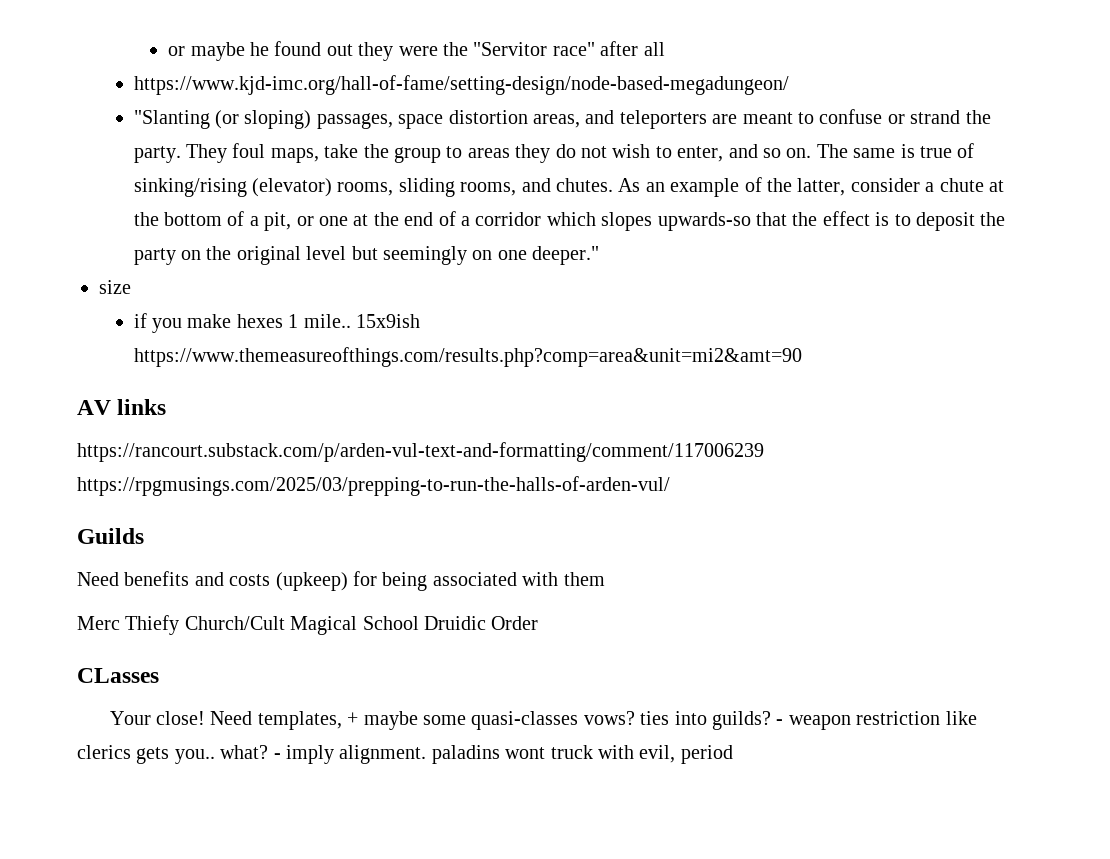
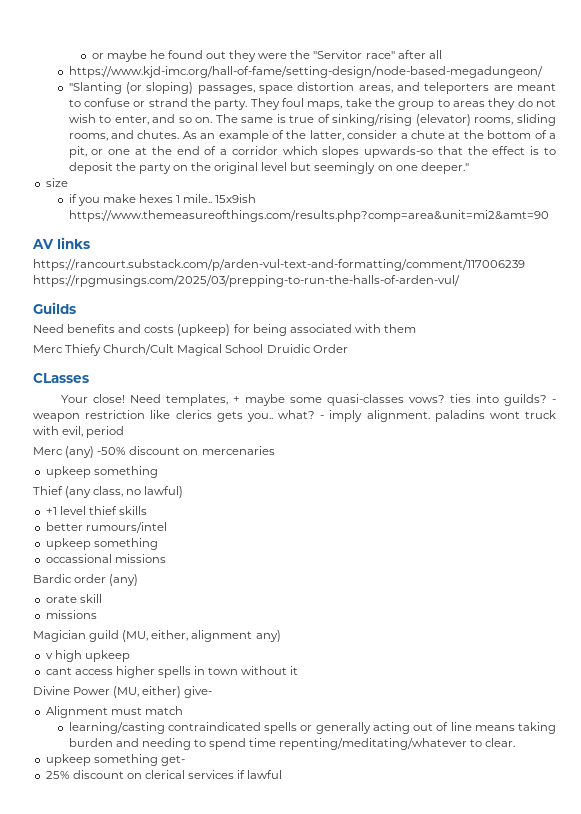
(733, 754) none -> [33,446,275,458] [45,466,158,478] [33,486,184,498] [45,506,147,515] [45,522,167,533] [45,538,158,550] [45,554,166,563] [33,574,139,586] [45,594,102,603] [45,610,97,619] [33,630,281,642] [45,650,130,662] [45,666,299,678] [33,686,213,698] [45,706,183,718] [68,722,556,734] [68,738,516,750] [45,754,185,766] [45,770,283,779] // Merc (any) -50% discount on mercenaries // upkeep something // Thief (any class, no lawful) // +1 level thief skills // better rumours/intel // upkeep something // occassional missions // Bardic order (any) // orate skill // missions // Magician guild (MU, either, alignment any) // v high upkeep // cant access higher spells in town without it // Divine Power (MU, either) give- // Alignment must match // learning/casting contraindicated spells or generally acting out of line means taking burden and needing to spend time repenting/meditating/whatever to clear. // upkeep something get- // 25% discount on clerical services if lawful

